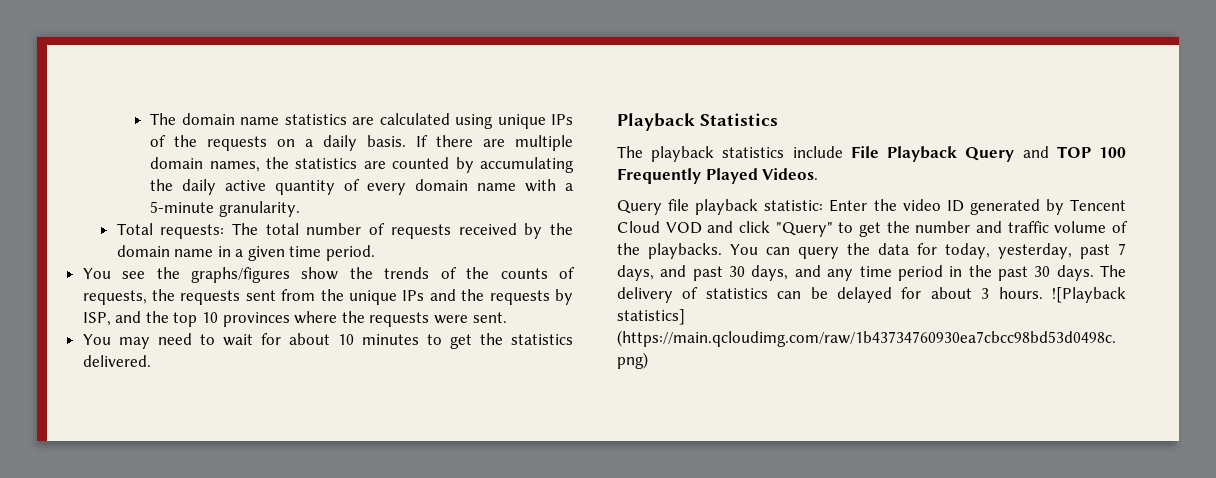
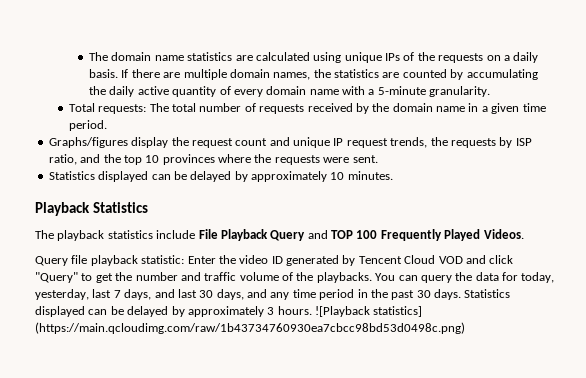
[82,267,575,283] [82,289,456,305] You see the graphs/figures show the trends of the counts of requests, the requests sent from the unique IPs and -> [48,137,428,148] Graphs/figures display the request count and unique IP request trends,
[82,312,111,326] ISP, -> [515,138,532,146] [48,154,77,165] ISP ratio,
[82,333,573,349] [82,355,151,367] You may need to wait for about 10 minutes to get the statistics delivered. -> [48,171,393,182] Statistics displayed can be delayed by approximately 10 minutes.
[1080,244,1110,259] past -> [92,289,112,298] last
[692,266,723,281] past -> [177,289,197,298] last
[1099,265,1126,277] [617,287,972,303] The delivery of statistics can be delayed for about -> [464,289,511,298] [35,306,264,317] Statistics displayed can be delayed by approximately

